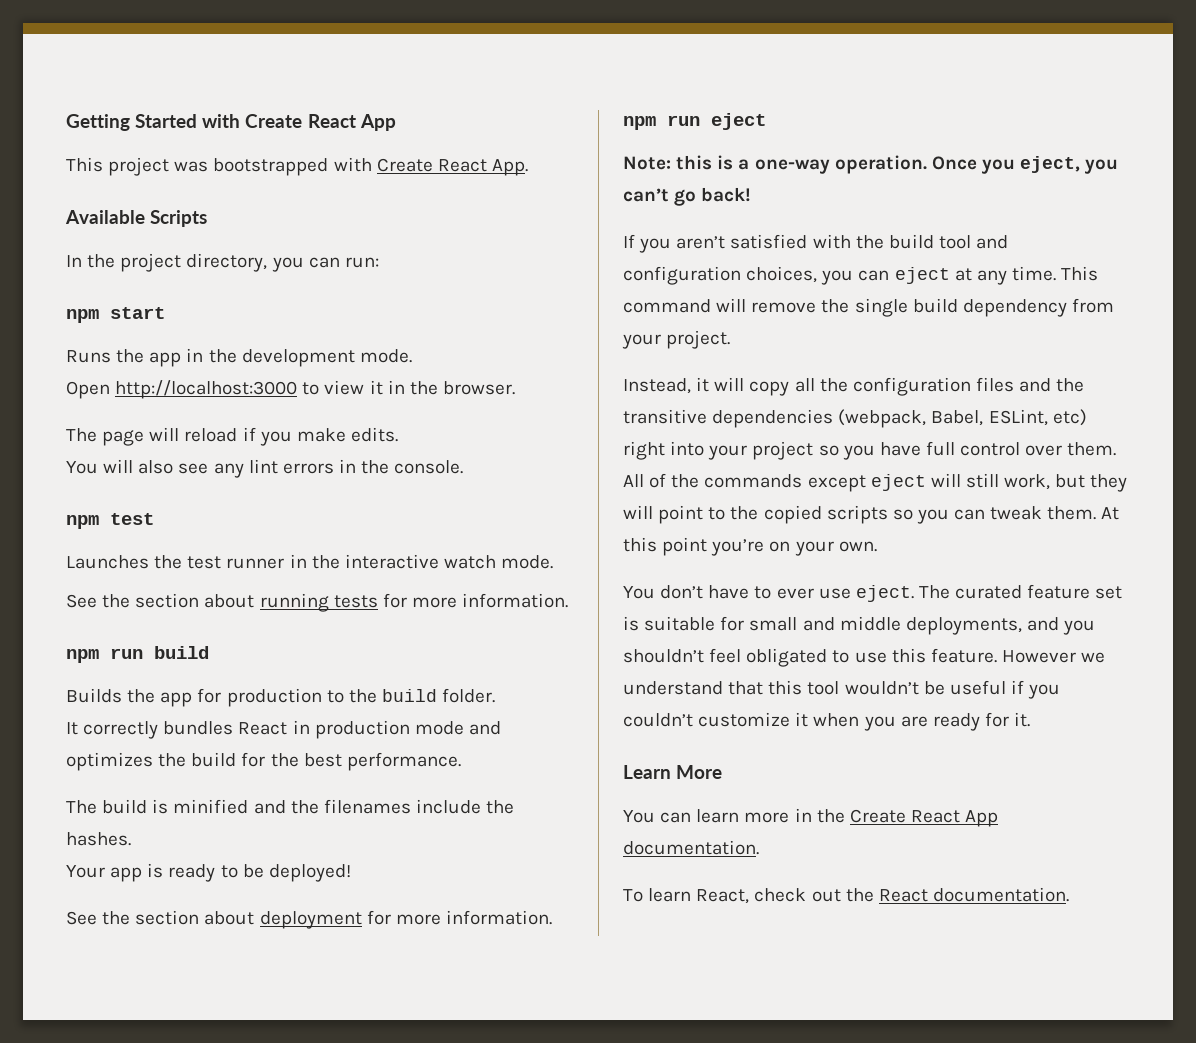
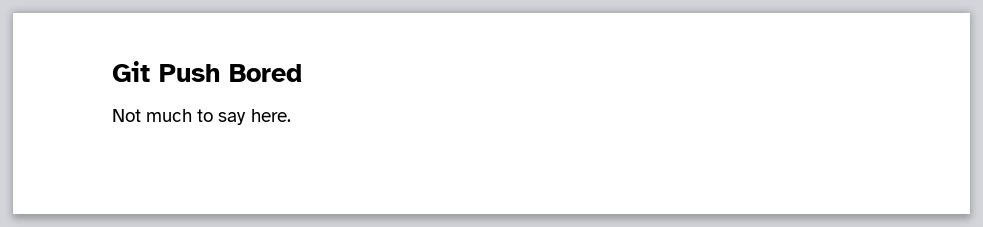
[66,114,396,131] [66,157,528,176] [65,210,207,227] [66,253,379,272] [66,307,165,323] [66,348,412,367] [66,380,515,399] [66,427,398,446] [66,459,464,478] [66,513,154,529] [66,554,554,569] [66,593,569,612] [66,646,209,663] [66,688,496,707] [66,720,501,739] [66,752,461,771] [66,799,515,814] [66,832,131,846] [66,863,351,882] [66,910,552,929] [623,113,766,130] [623,155,1119,174] [623,187,752,206] [623,234,1009,253] [623,266,1099,285] [623,298,1114,317] [622,330,731,349] [623,377,1085,396] [623,409,1087,428] [623,441,1117,460] [623,473,1128,492] [623,505,1120,524] [623,537,877,556] [623,584,1123,602] [623,616,1096,635] [623,648,1106,667] [623,680,1061,699] [623,712,1031,731] [623,765,722,779] [623,808,999,827] [623,840,759,855] [623,887,1069,904] Getting Started with Create React App // This project was bootstrapped with Create React App. // Available Scripts // In the project directory, you can run: // npm start // Runs the app in the development mode. // Open http://localhost:3000 to view it in the browser. // The page will reload if you make edits. // You will also see any lint errors in the console. // npm test // Launches the test runner in the interactive watch mode. // See the section about running tests for more information. // npm run build // Builds the app for production to the build folder. // It correctly bundles React in production mode and optimizes the build for the best performance. // The build is minified and the filenames include the hashes. // Your app is ready to be deployed! // See the section about deployment for more information. // npm run eject // Note: this is a one-way operation. Once you eject, you can’t go back! // If you aren’t satisfied with the build tool and configuration choices, you can eject at any time. This command will remove the single build dependency from your project. // Instead, it will copy all the configuration files and the transitive dependencies (webpack, Babel, ESLint, etc) right into your project so you have full control over them. All of the commands except eject will still work, but they will point to the copied scripts so you can tweak them. At this point you’re on your own. // You don’t have to ever use eject. The curated feature set is suitable for small and middle deployments, and you shouldn’t feel obligated to use this feature. However we understand that this tool wouldn’t be useful if you couldn’t customize it when you are ready for it. // Learn More // You can learn more in the Create React App documentation. // To learn React, check out the React documentation. -> [112,61,302,82] [112,109,291,125] Git Push Bored // Not much to say here.

